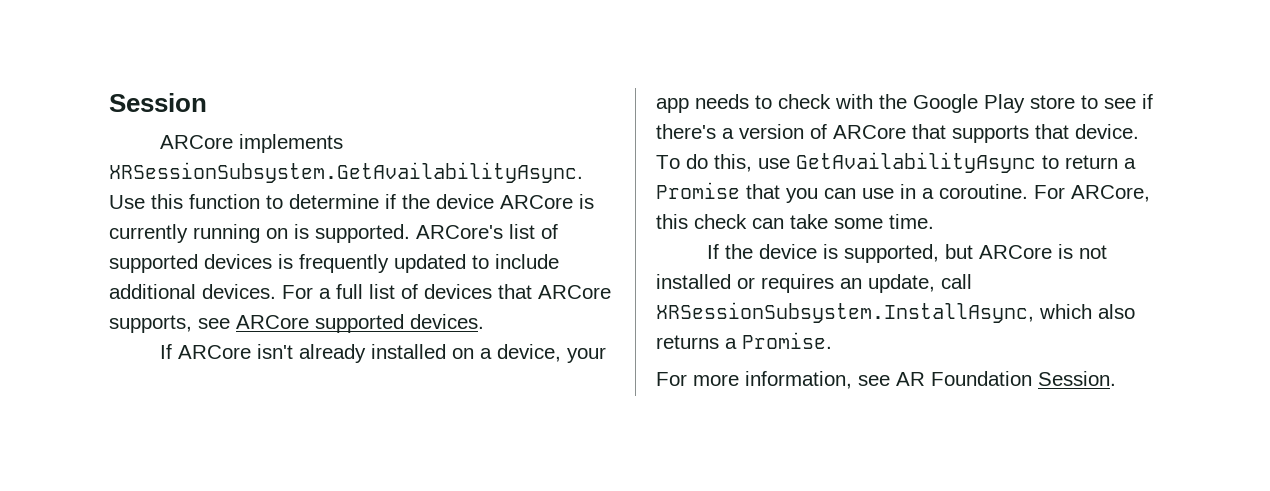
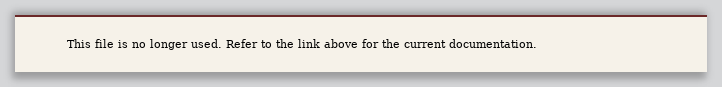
[109,93,207,112] [160,134,344,153] [109,162,583,183] [109,194,594,209] [109,224,558,243] [109,254,559,273] [109,284,611,299] [109,314,484,333] [160,344,607,363] [656,94,1153,113] [656,124,1139,143] [656,152,1136,173] [656,182,1150,203] [656,214,934,229] [707,244,1108,263] [656,274,972,293] [656,302,1135,323] [656,332,832,349] [656,371,1116,389] Session // ARCore implements XRSessionSubsystem.GetAvailabilityAsync. Use this function to determine if the device ARCore is currently running on is supported. ARCore's list of supported devices is frequently updated to include additional devices. For a full list of devices that ARCore supports, see ARCore supported devices. // If ARCore isn't already installed on a device, your app needs to check with the Google Play store to see if there's a version of ARCore that supports that device. To do this, use GetAvailabilityAsync to return a Promise that you can use in a coroutine. For ARCore, this check can take some time. // If the device is supported, but ARCore is not installed or requires an update, call XRSessionSubsystem.InstallAsync, which also returns a Promise. // For more information, see AR Foundation Session. -> [67,39,537,50] This file is no longer used. Refer to the link above for the current documentation.

